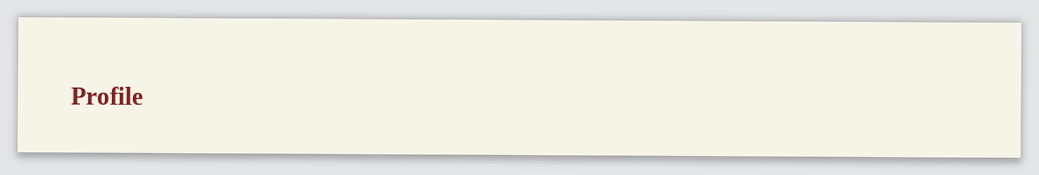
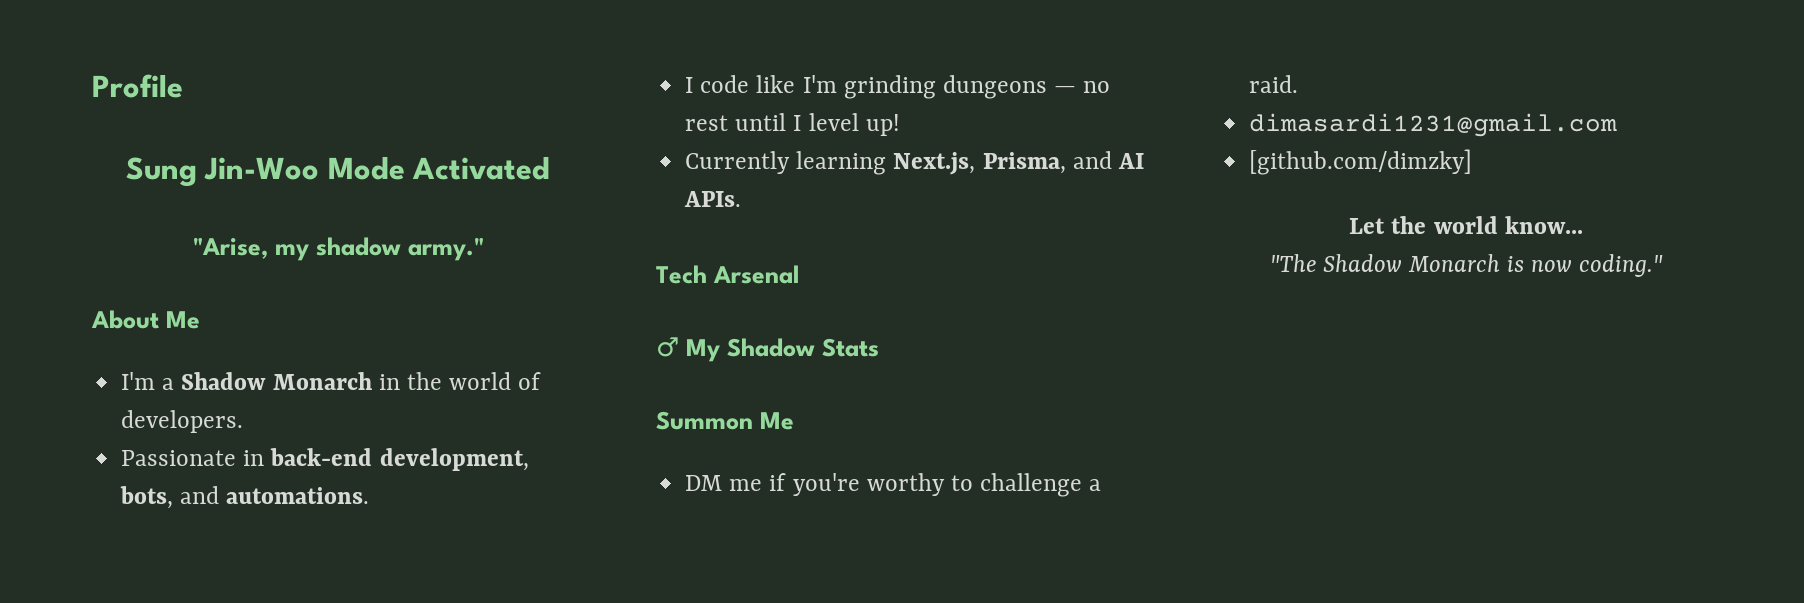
(143, 95) none -> [125,156,551,187] [192,237,484,261] [91,310,200,329] [121,372,542,390] [121,410,244,433] [121,448,529,471] [120,486,370,509] [685,75,1111,99] [685,113,900,136] [685,151,1144,175] [684,191,742,207] [656,265,799,284] [656,337,879,362] [656,411,794,430] [685,473,1102,497] [1249,75,1299,93] [1249,113,1618,137] [1249,149,1473,175] [1349,216,1583,234] [1269,254,1664,277] // Sung Jin-Woo Mode Activated // "Arise, my shadow army." // About Me // I'm a Shadow Monarch in the world of developers. // Passionate in back-end development, bots, and automations. // I code like I'm grinding dungeons — no rest until I level up! // Currently learning Next.js, Prisma, and AI APIs. // Tech Arsenal // ♂ My Shadow Stats // Summon Me // DM me if you're worthy to challenge a raid. // dimasardi1231@gmail.com // [github.com/dimzky] // Let the world know... // "The Shadow Monarch is now coding."

